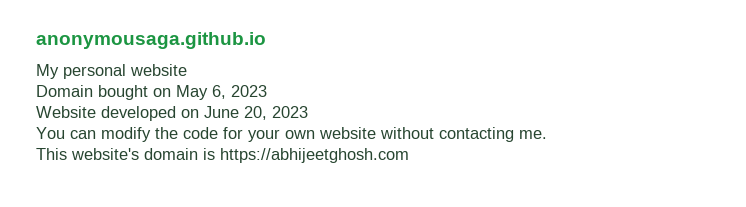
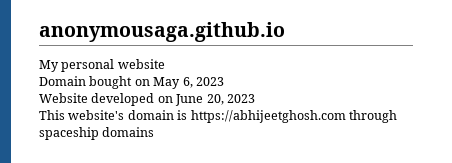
[36,127,547,142] // You can modify the code for your own website without contacting me. -> (255, 98) none
(409, 155) none -> [348,110,397,123] [39,127,155,140] through spaceship domains

